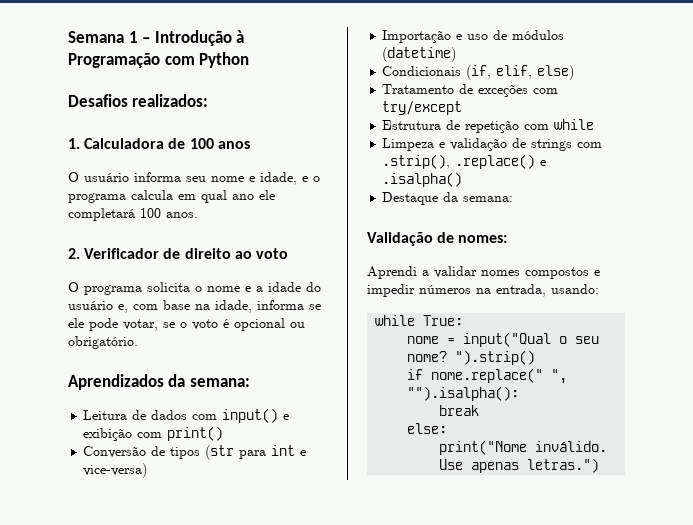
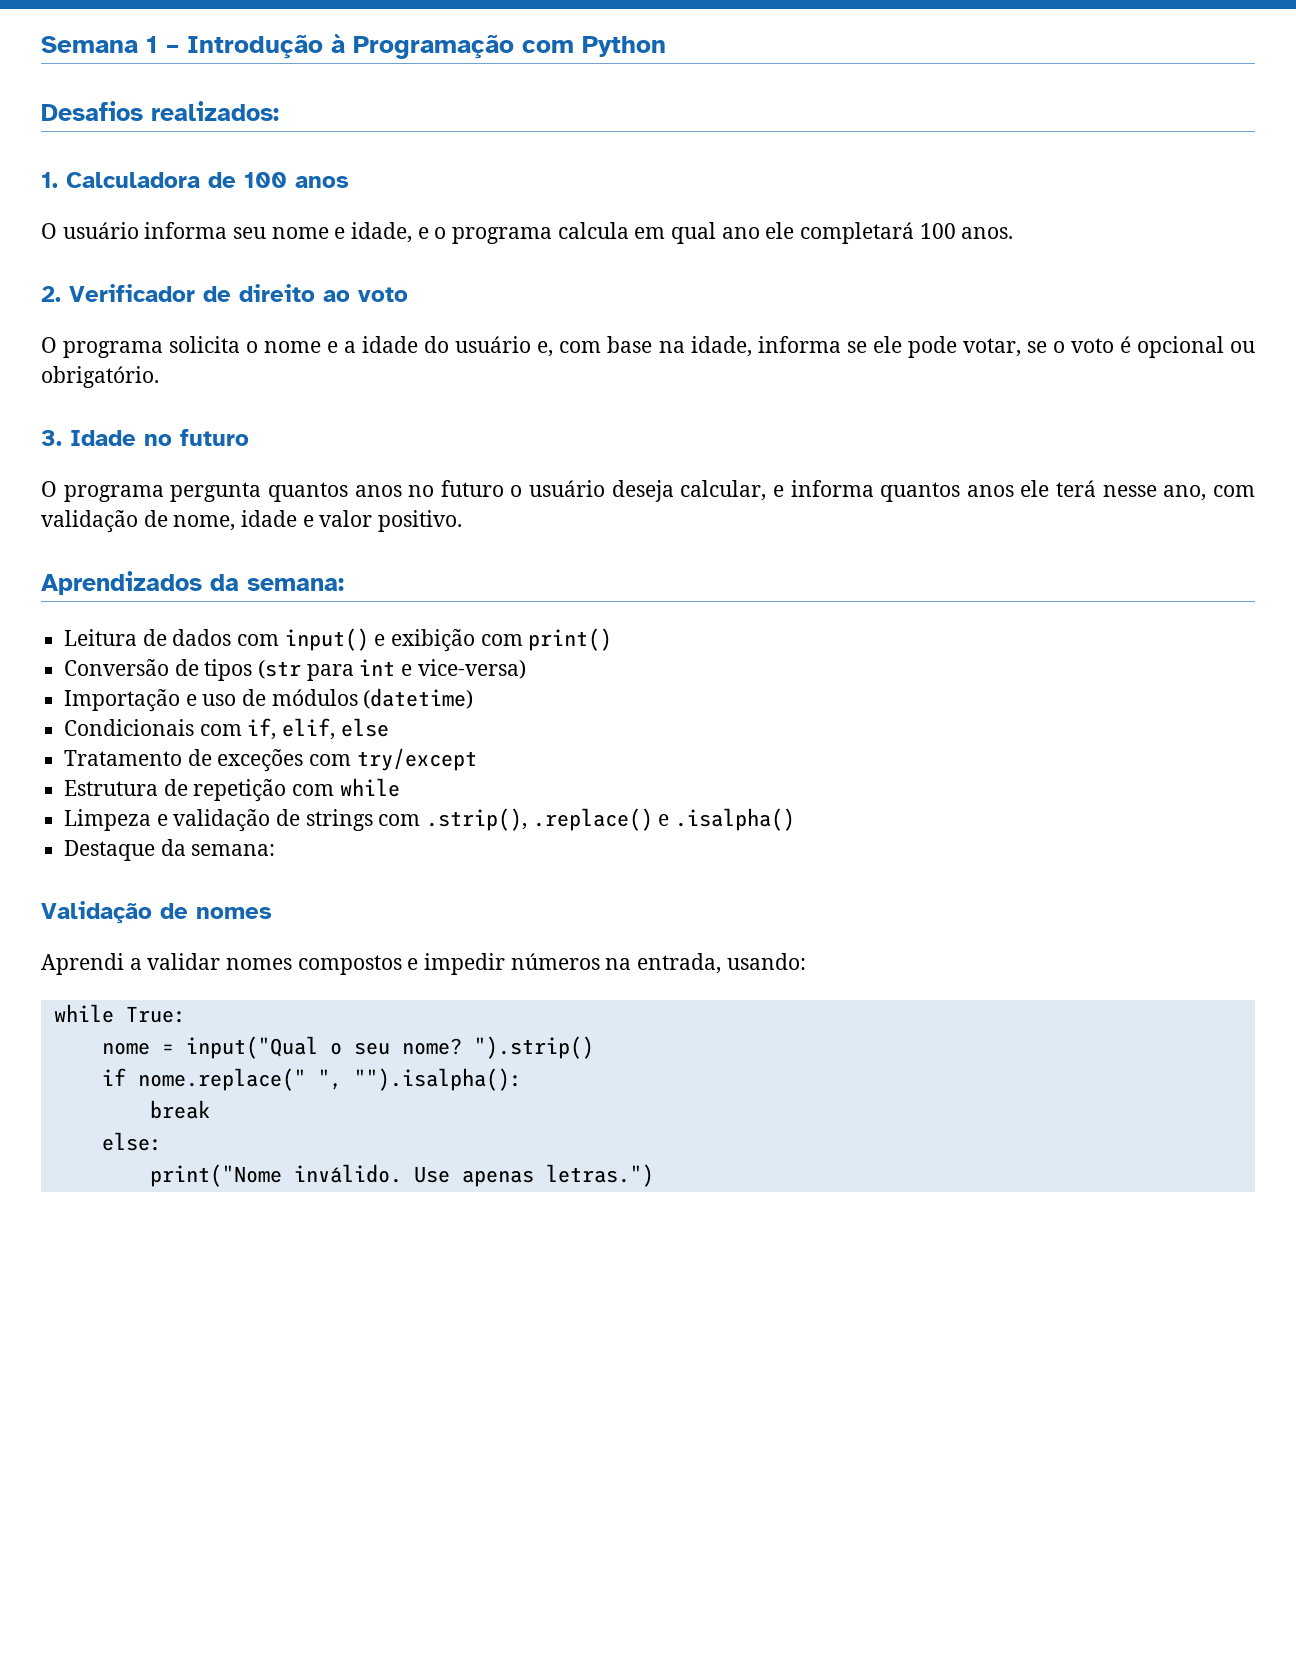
(138, 342) none -> [41,429,249,446] [41,480,1255,502] [41,510,463,533] // 3. Idade no futuro // O programa pergunta quantos anos no futuro o usuário deseja calcular, e informa quantos anos ele terá nesse ano, com validação de nome, idade e valor positivo.
[466,65,575,80] (if, elif, else) -> [199,718,389,740] com if, elif, else
[458,235,508,243] nomes: -> [196,907,272,919] nomes

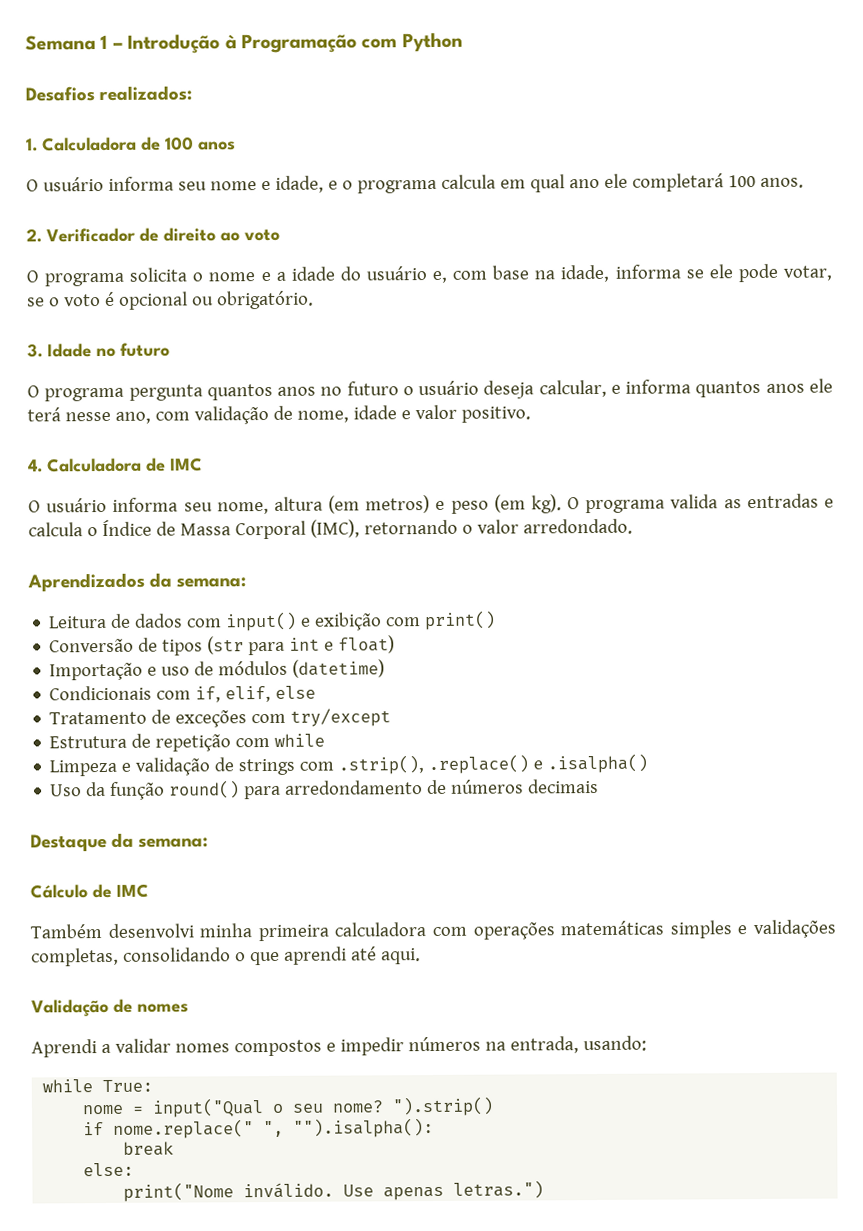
(463, 521) none -> [28,457,203,473] [28,493,834,515] [28,518,633,540] // 4. Calculadora de IMC // O usuário informa seu nome, altura (em metros) e peso (em kg). O programa valida as entradas e calcula o Índice de Massa Corporal (IMC), retornando o valor arredondado.
[417,659,526,679] vice-versa) -> [338,635,396,654] float)
[64,839,276,861] Destaque da semana: -> [50,778,600,800] [30,832,209,852] [30,883,149,899] [30,919,837,942] [31,946,421,967] Uso da função round() para arredondamento de números decimais // Destaque da semana: // Cálculo de IMC // Também desenvolvi minha primeira calculadora com operações matemáticas simples e validações completas, consolidando o que aprendi até aqui.

